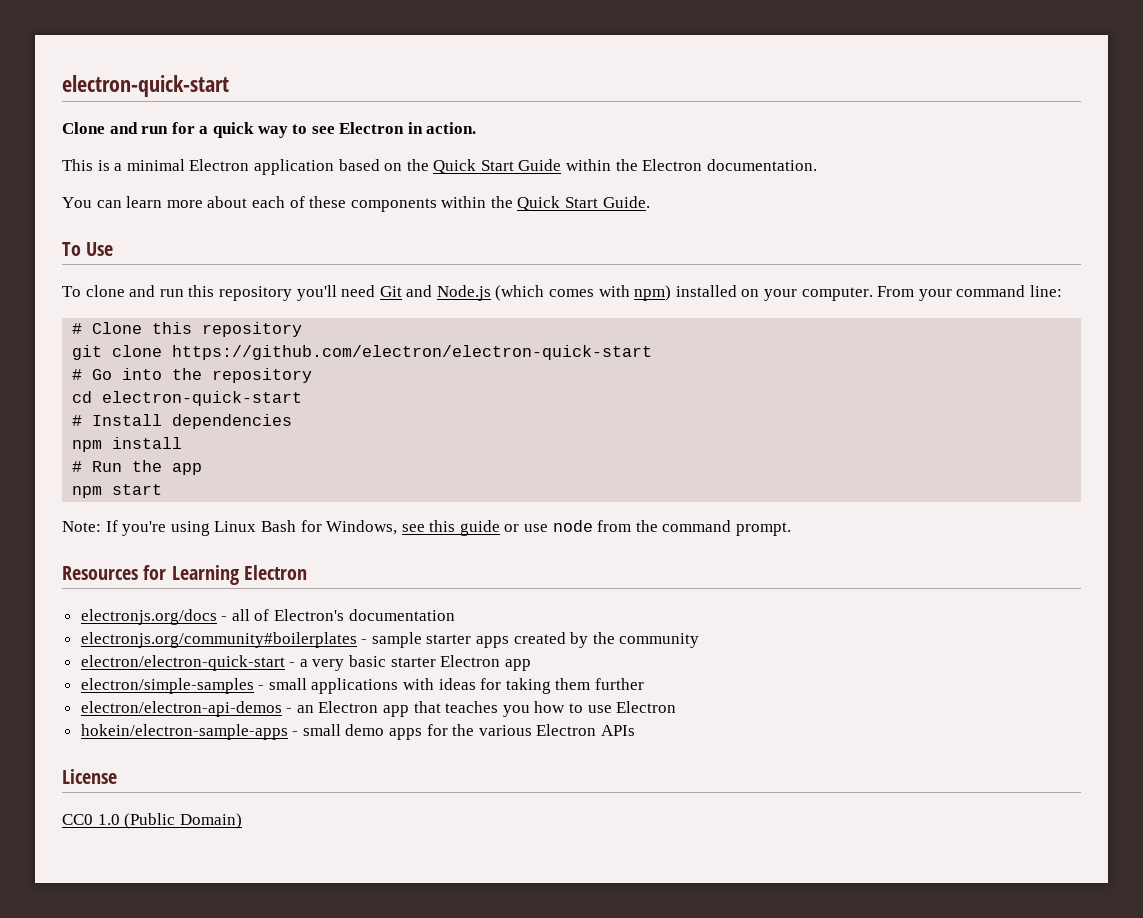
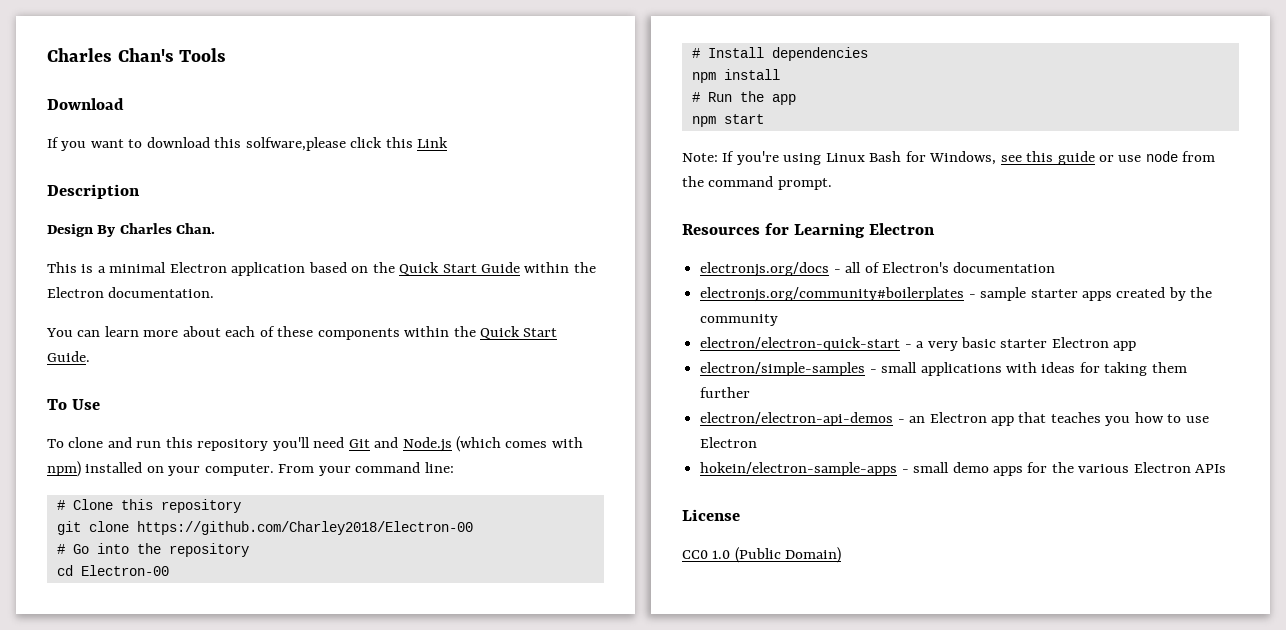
[62,75,229,97] [62,122,477,138] electron-quick-start // Clone and run for a quick way to see Electron in action. -> [47,48,227,62] [47,98,124,110] [47,137,449,151] [47,184,140,199] [47,223,216,237] Charles Chan's Tools // Download // If you want to download this solfware,please click this Link // Description // Design By Charles Chan.
[172,345,653,360] https://github.com/electron/electron-quick-start -> [136,521,473,535] https://github.com/Charley2018/Electron-00
[102,391,303,406] electron-quick-start -> [80,565,169,576] Electron-00

